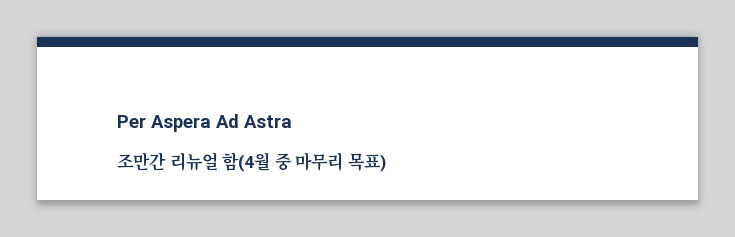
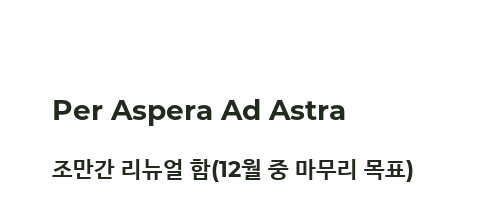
[222,152,271,172] 함(4월 -> [190,159,263,182] 함(12월

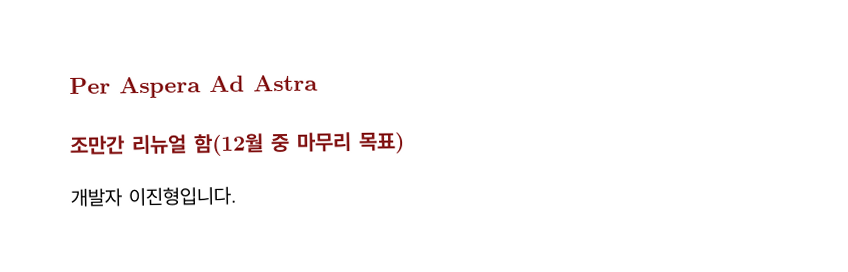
(415, 171) none -> [70,186,237,207] // 개발자 이진형입니다.

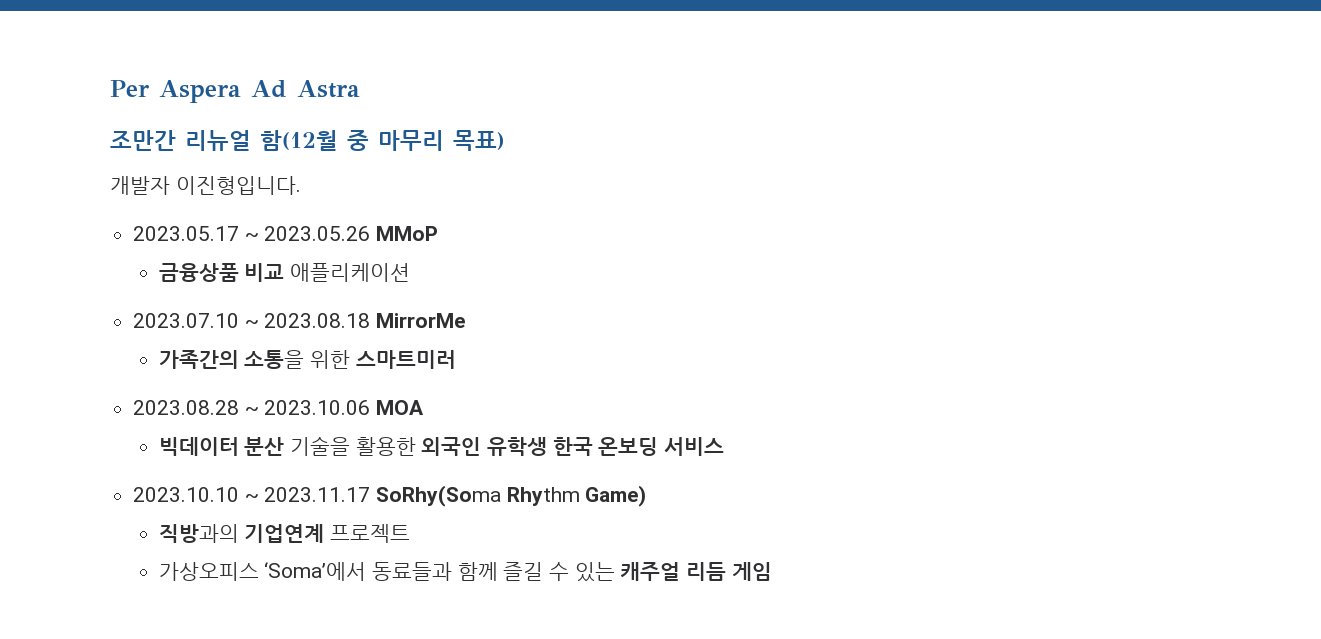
(237, 196) none -> [133,226,439,241] [158,263,411,282] [133,313,466,328] [158,350,456,369] [133,400,425,415] [158,436,725,456] [133,485,647,507] [158,524,411,543] [158,562,772,582] // 2023.05.17 ~ 2023.05.26 MMoP // 금융상품 비교 애플리케이션 // 2023.07.10 ~ 2023.08.18 MirrorMe // 가족간의 소통을 위한 스마트미러 // 2023.08.28 ~ 2023.10.06 MOA // 빅데이터 분산 기술을 활용한 외국인 유학생 한국 온보딩 서비스 // 2023.10.10 ~ 2023.11.17 SoRhy(Soma Rhythm Game) // 직방과의 기업연계 프로젝트 // 가상오피스 ‘Soma’에서 동료들과 함께 즐길 수 있는 캐주얼 리듬 게임

